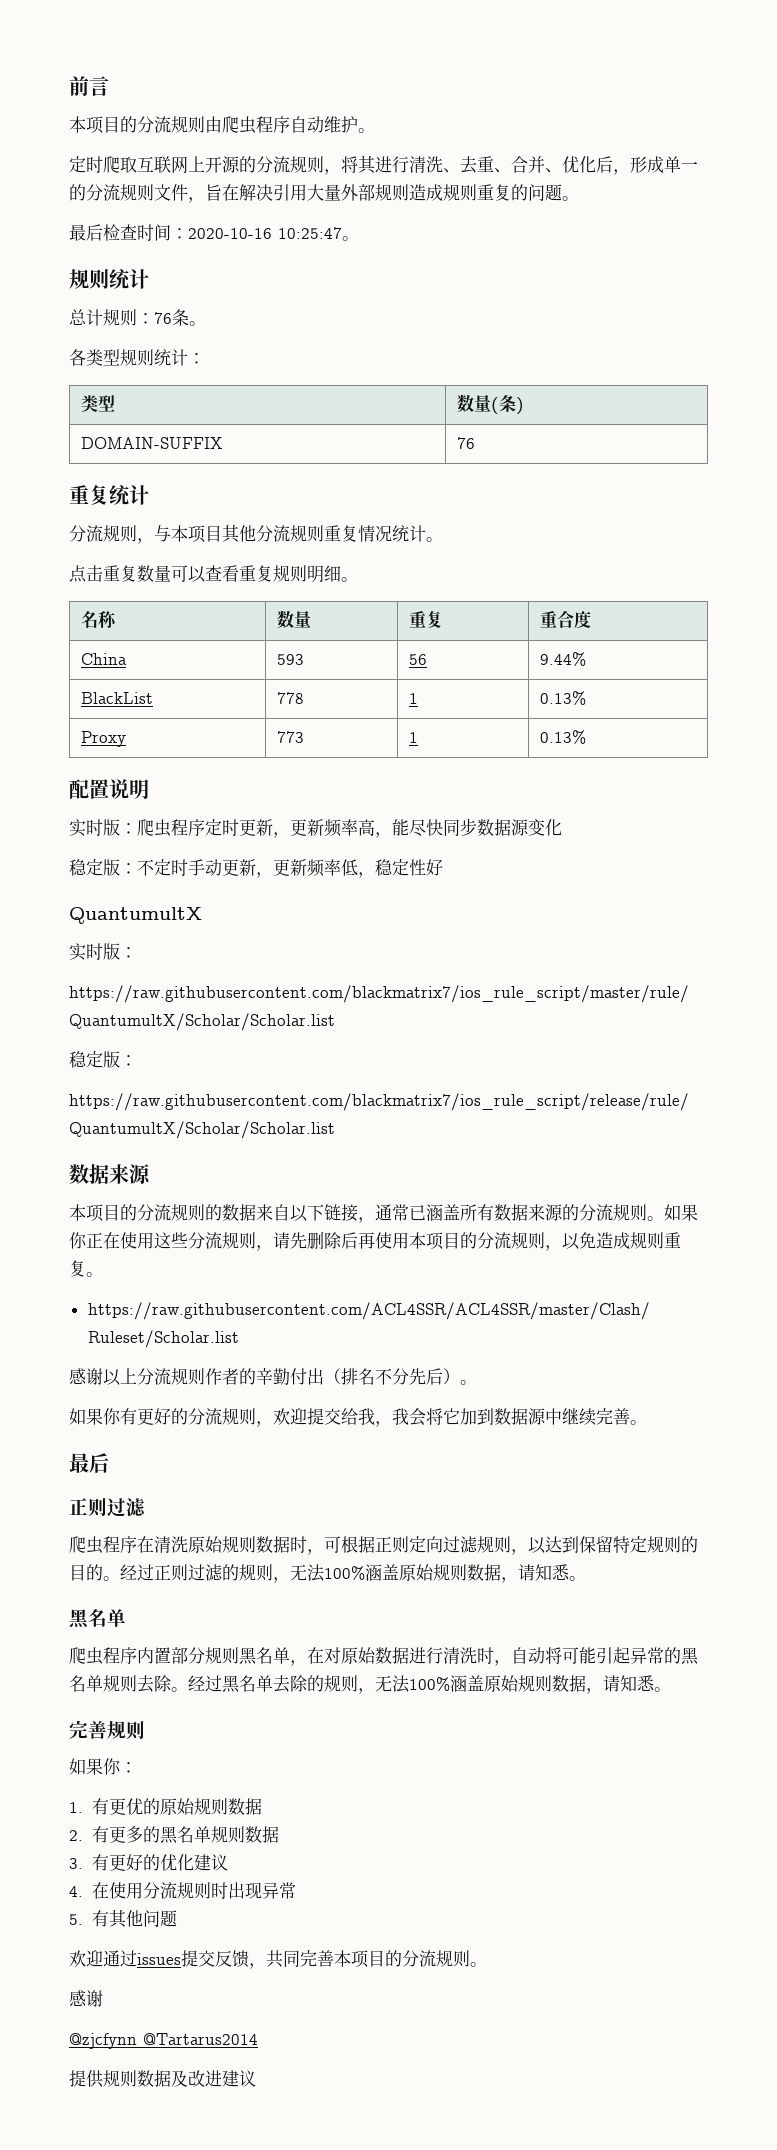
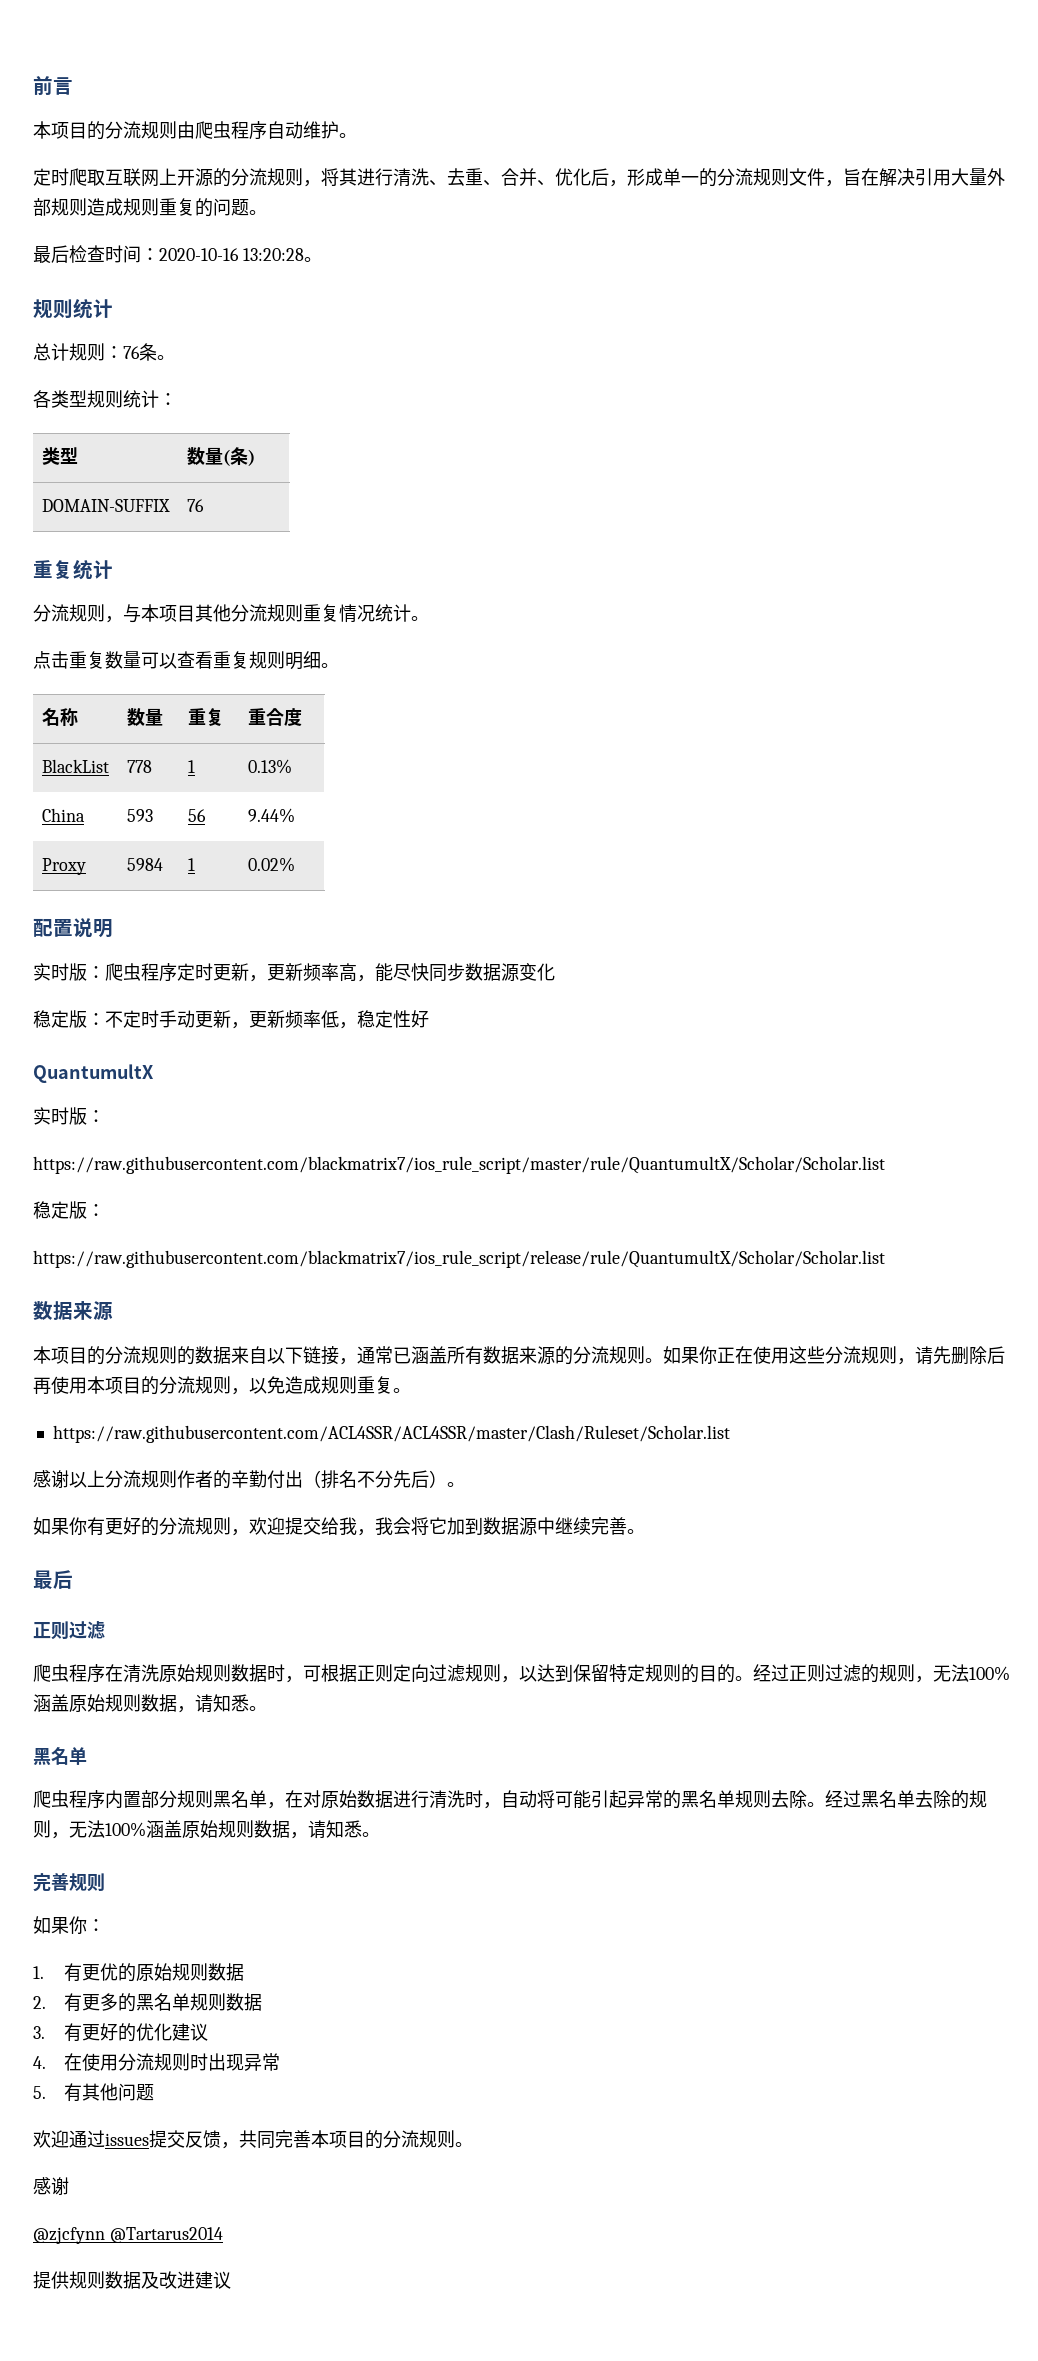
[278,227,342,239] 10:25:47 -> [242,248,304,261] 13:20:28
(592, 619) none -> [41,759,109,773] [126,760,152,773] [187,760,195,773] [247,759,292,774] // BlackList | 778 | 1 | 0.13%
[81,692,154,704] [277,692,305,704] [409,693,419,704] [540,691,587,705] [81,731,127,747] [277,731,305,743] [409,732,419,743] [540,730,587,744] BlackList | 778 | 1 | 0.13% // Proxy | 773 | 1 | 0.13% -> [41,858,86,875] [126,858,163,871] [187,858,195,871] [247,857,295,872] Proxy | 5984 | 1 | 0.02%

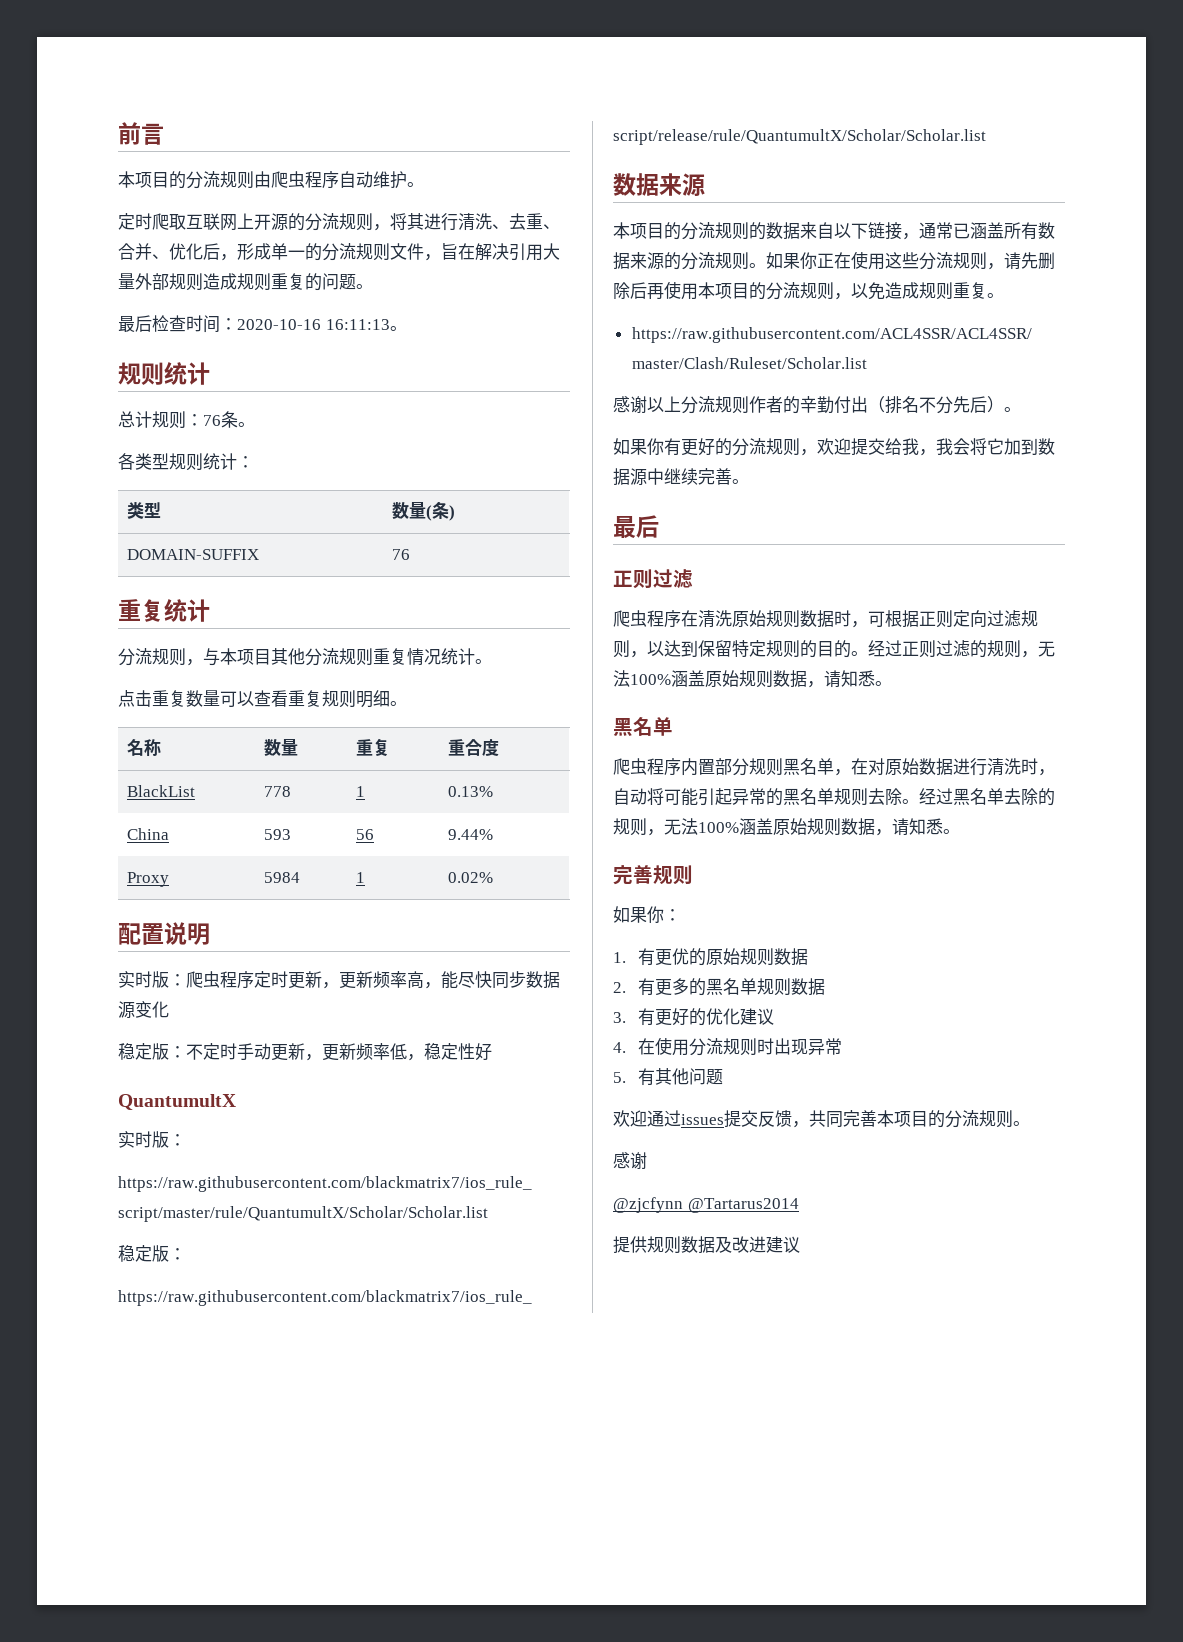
[242,248,304,261] 13:20:28 -> [325,319,390,330] 16:11:13

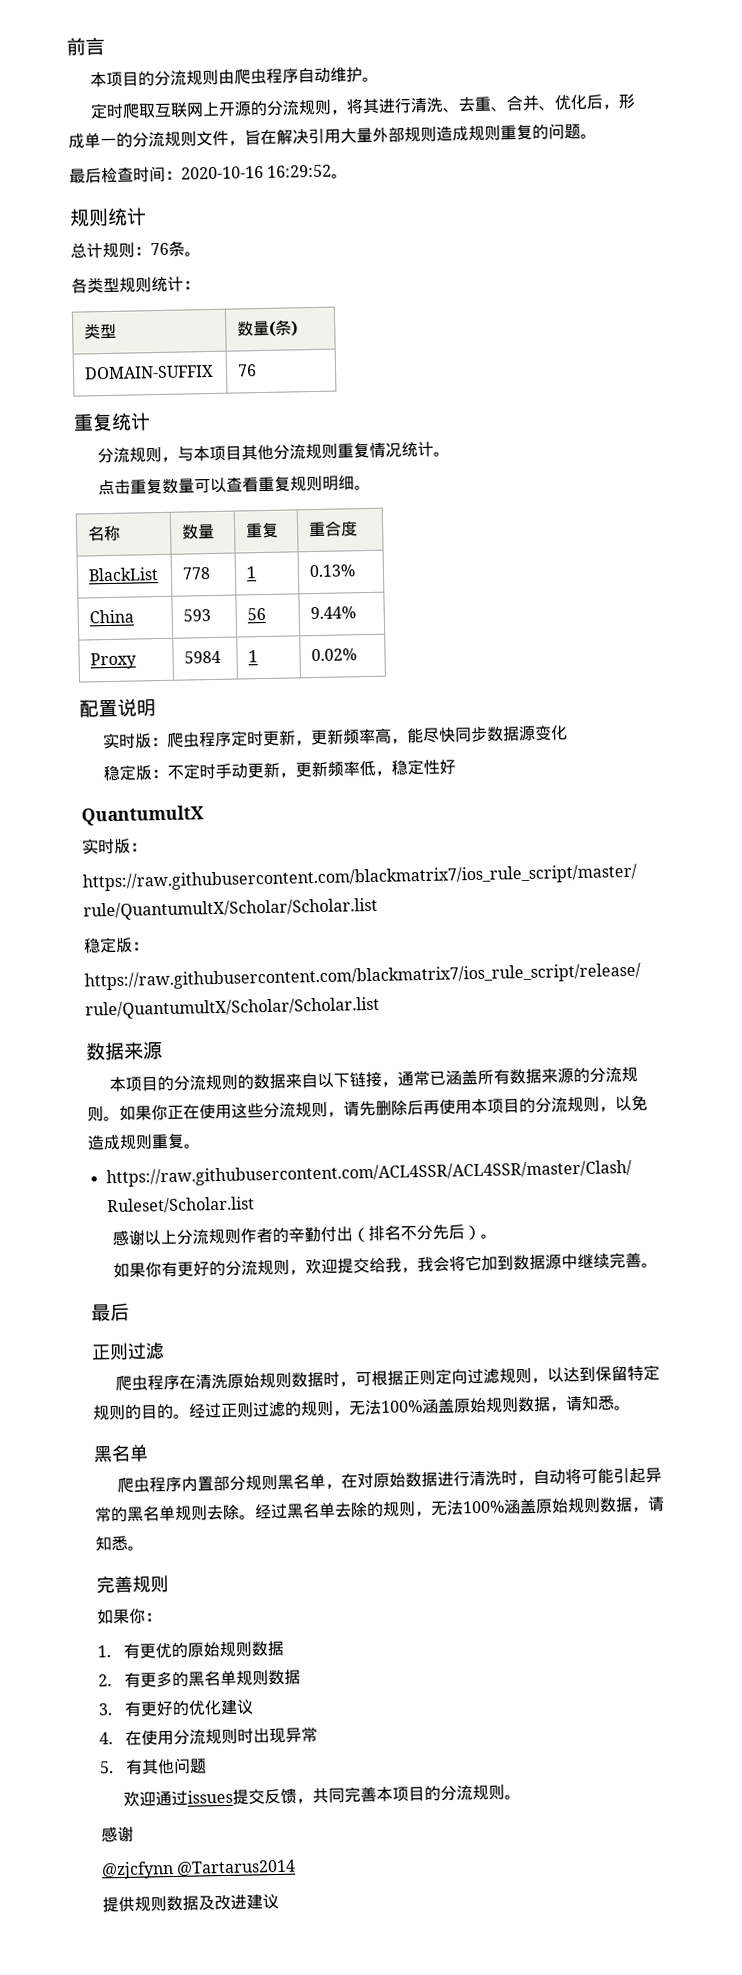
[325,319,390,330] 16:11:13 -> [267,164,333,178] 16:29:52

